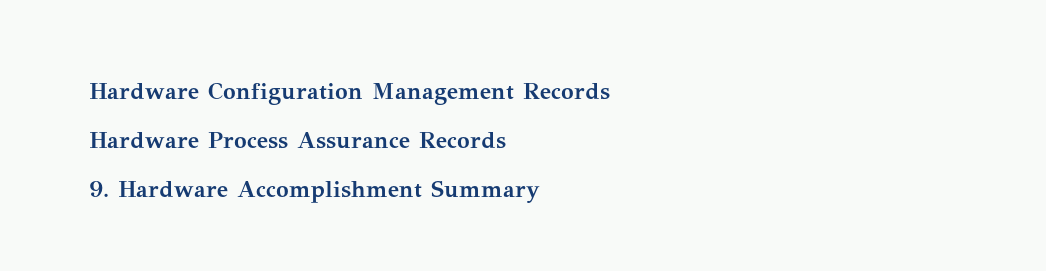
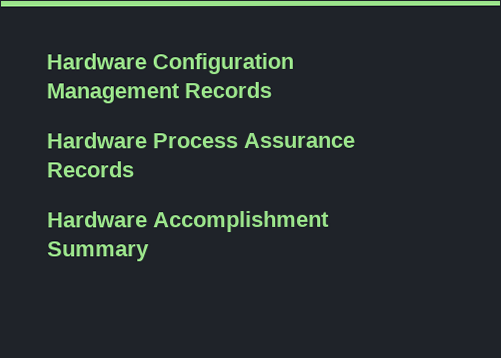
[89,181,109,197] 9. -> (134, 169) none

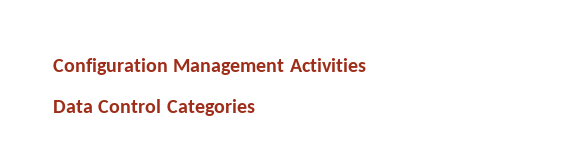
[46,53,147,70] Hardware -> (53, 66) none
[184,81,272,99] [46,132,355,149] [46,161,134,178] [47,210,330,233] [47,241,150,262] Records // Hardware Process Assurance Records // Hardware Accomplishment Summary -> [289,58,366,72] [53,99,255,116] Activities // Data Control Categories

